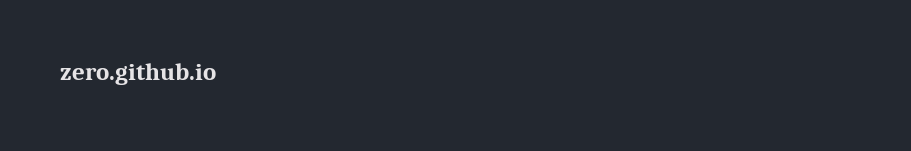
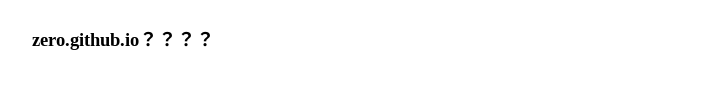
(216, 74) none -> [139,31,215,47] ？？？？

